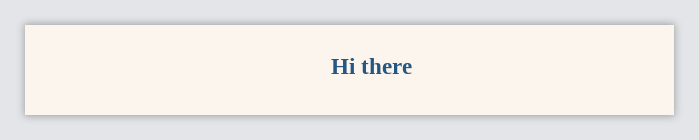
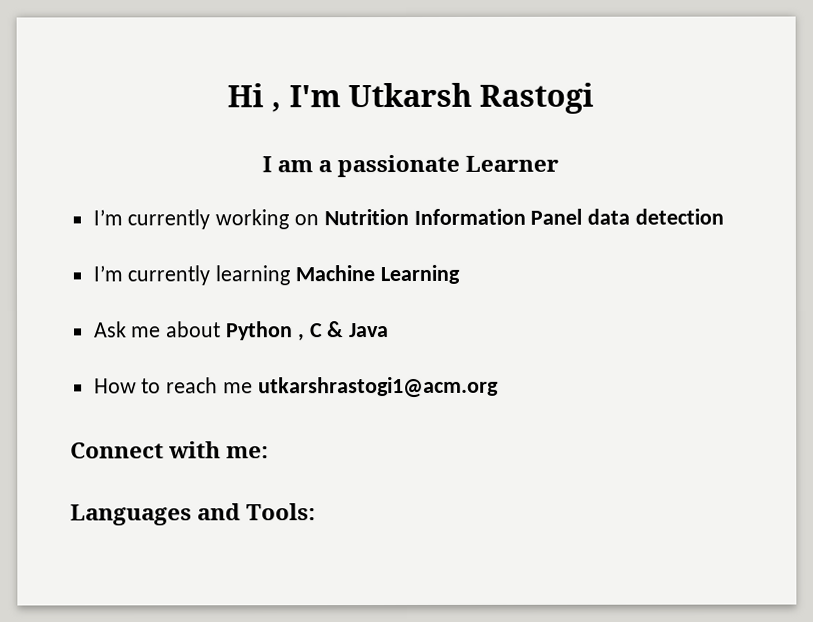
[361,58,413,74] there -> [271,82,594,114] [261,154,560,178] [92,208,725,230] [92,264,460,286] [93,321,390,342] [93,376,499,399] [70,441,270,459] [70,503,317,526] , I'm Utkarsh Rastogi // I am a passionate Learner // I’m currently working on Nutrition Information Panel data detection // I’m currently learning Machine Learning // Ask me about Python , C & Java // How to reach me utkarshrastogi1@acm.org // Connect with me: // Languages and Tools:

